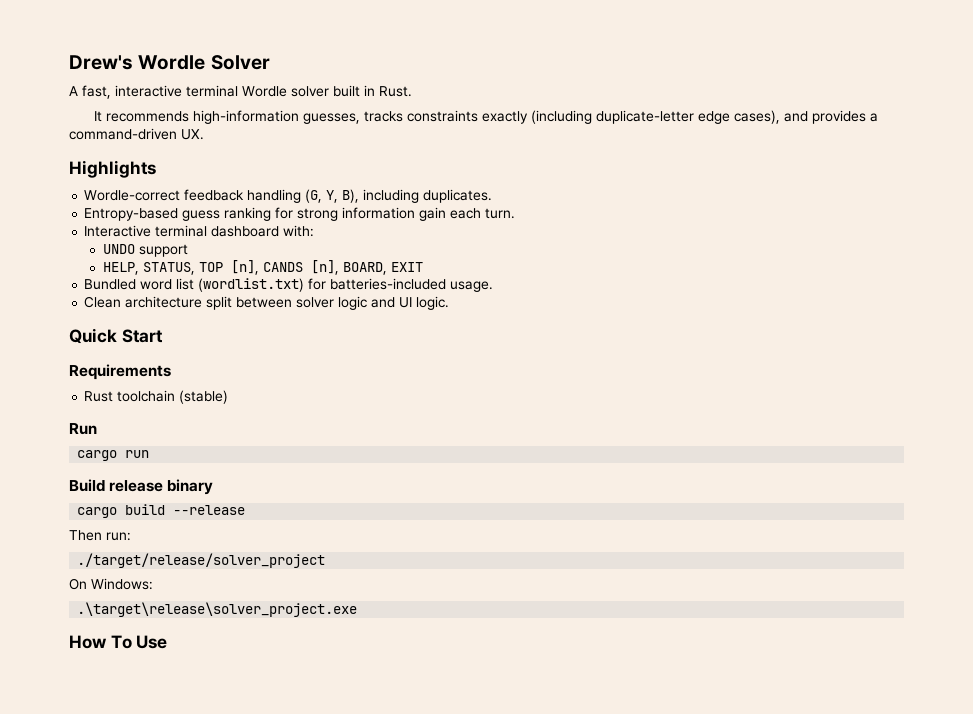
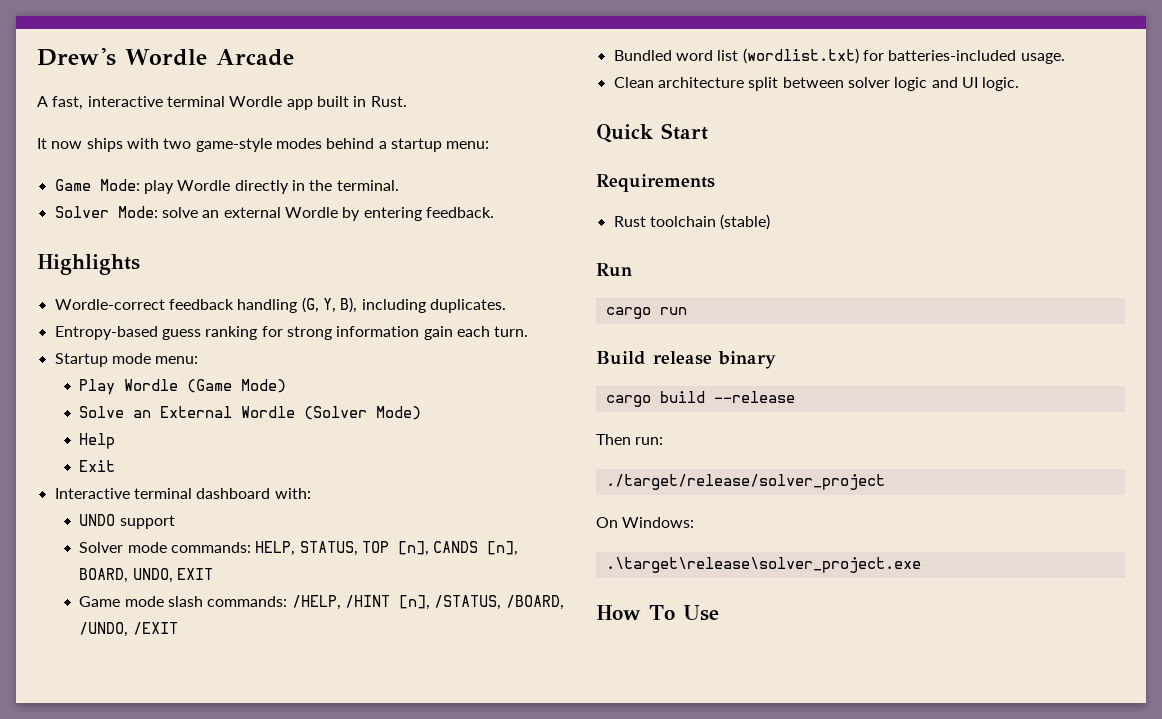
[210,55,270,70] Solver -> [215,49,294,66] Arcade
[291,86,329,97] solver -> [286,99,313,110] app
[105,110,878,124] [69,128,204,140] recommends high-information guesses, tracks constraints exactly (including duplicate-letter edge cases), and provides a command-driven UX. -> [51,138,490,152] [54,179,399,194] [54,206,494,221] now ships with two game-style modes behind a startup menu: // Game Mode: play Wordle directly in the terminal. // Solver Mode: solve an external Wordle by entering feedback.
(516, 213) none -> [54,353,199,367] [79,379,287,395] [79,406,422,420] [79,433,116,449] [79,460,116,472] // Startup mode menu: // Play Wordle (Game Mode) // Solve an External Wordle (Solver Mode) // Help // Exit
(188, 250) none -> [79,542,251,553] Solver mode commands:
(387, 268) none -> [132,568,173,583] UNDO,
(423, 267) none -> [79,595,564,610] [79,622,178,637] // Game mode slash commands: /HELP, /HINT [n], /STATUS, /BOARD, /UNDO, /EXIT

